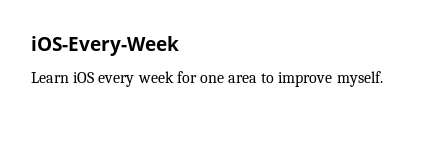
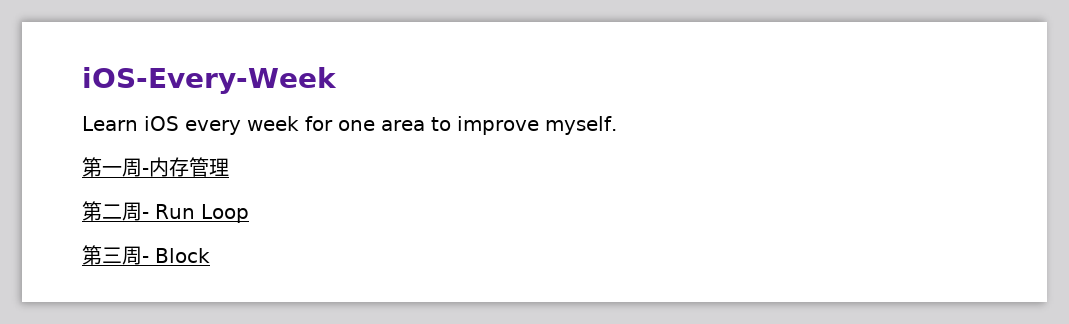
(383, 79) none -> [82,157,229,177] [82,201,249,223] [82,245,210,265] // 第一周-内存管理 // 第二周- Run Loop // 第三周- Block

